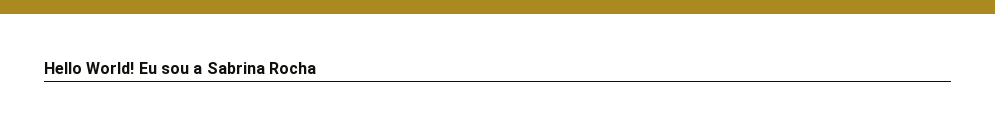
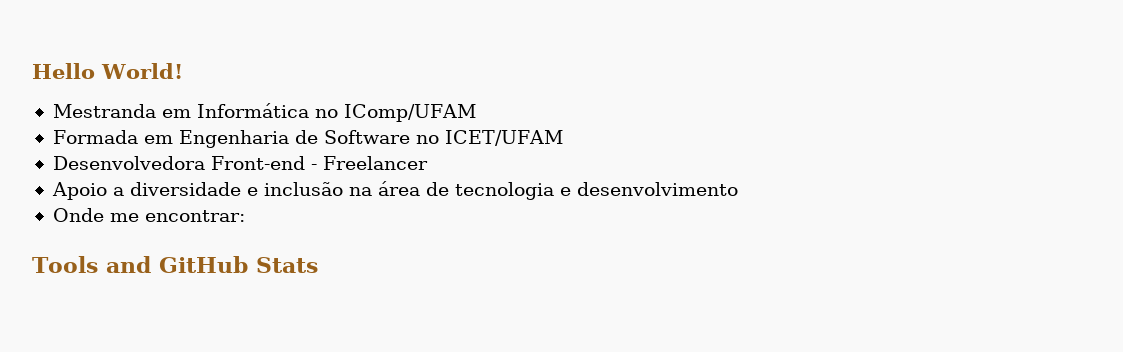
[138,62,316,74] Eu sou a Sabrina Rocha -> [52,103,476,122] [52,130,563,148] [52,156,428,170] [51,181,738,200] [52,208,245,222] [32,256,318,273] // Mestranda em Informática no IComp/UFAM // Formada em Engenharia de Software no ICET/UFAM // Desenvolvedora Front-end - Freelancer // Apoio a diversidade e inclusão na área de tecnologia e desenvolvimento // Onde me encontrar: // Tools and GitHub Stats

